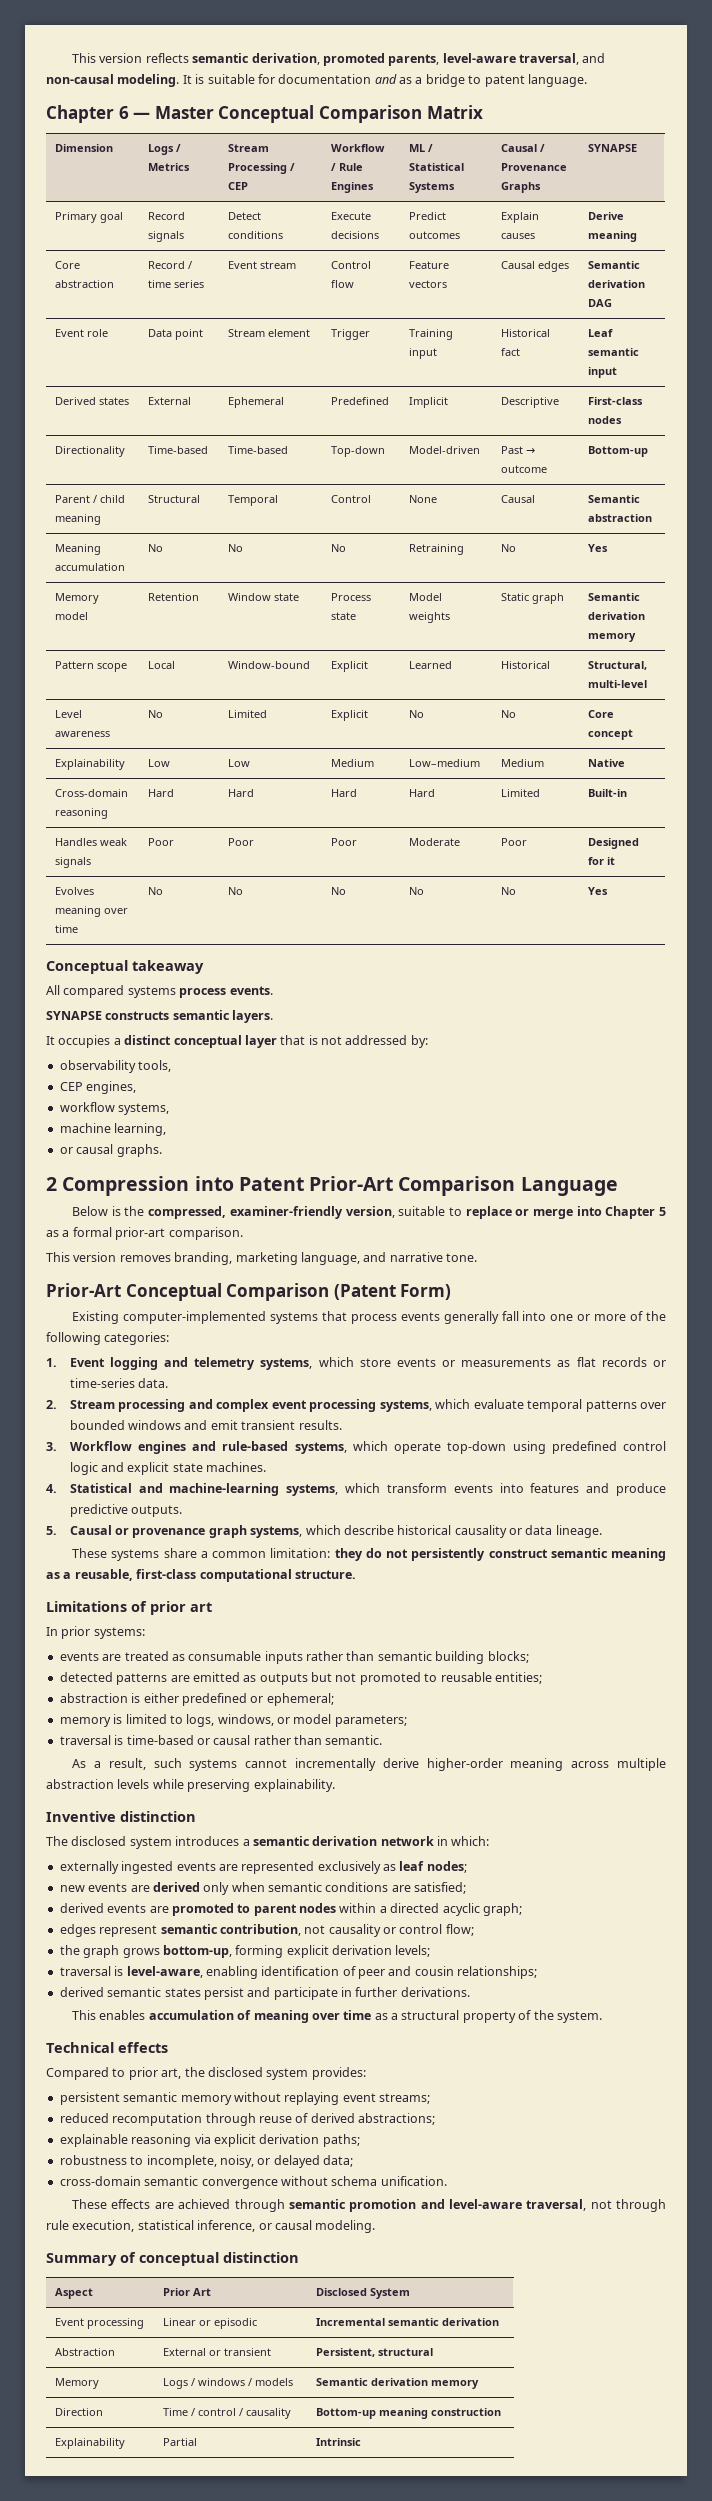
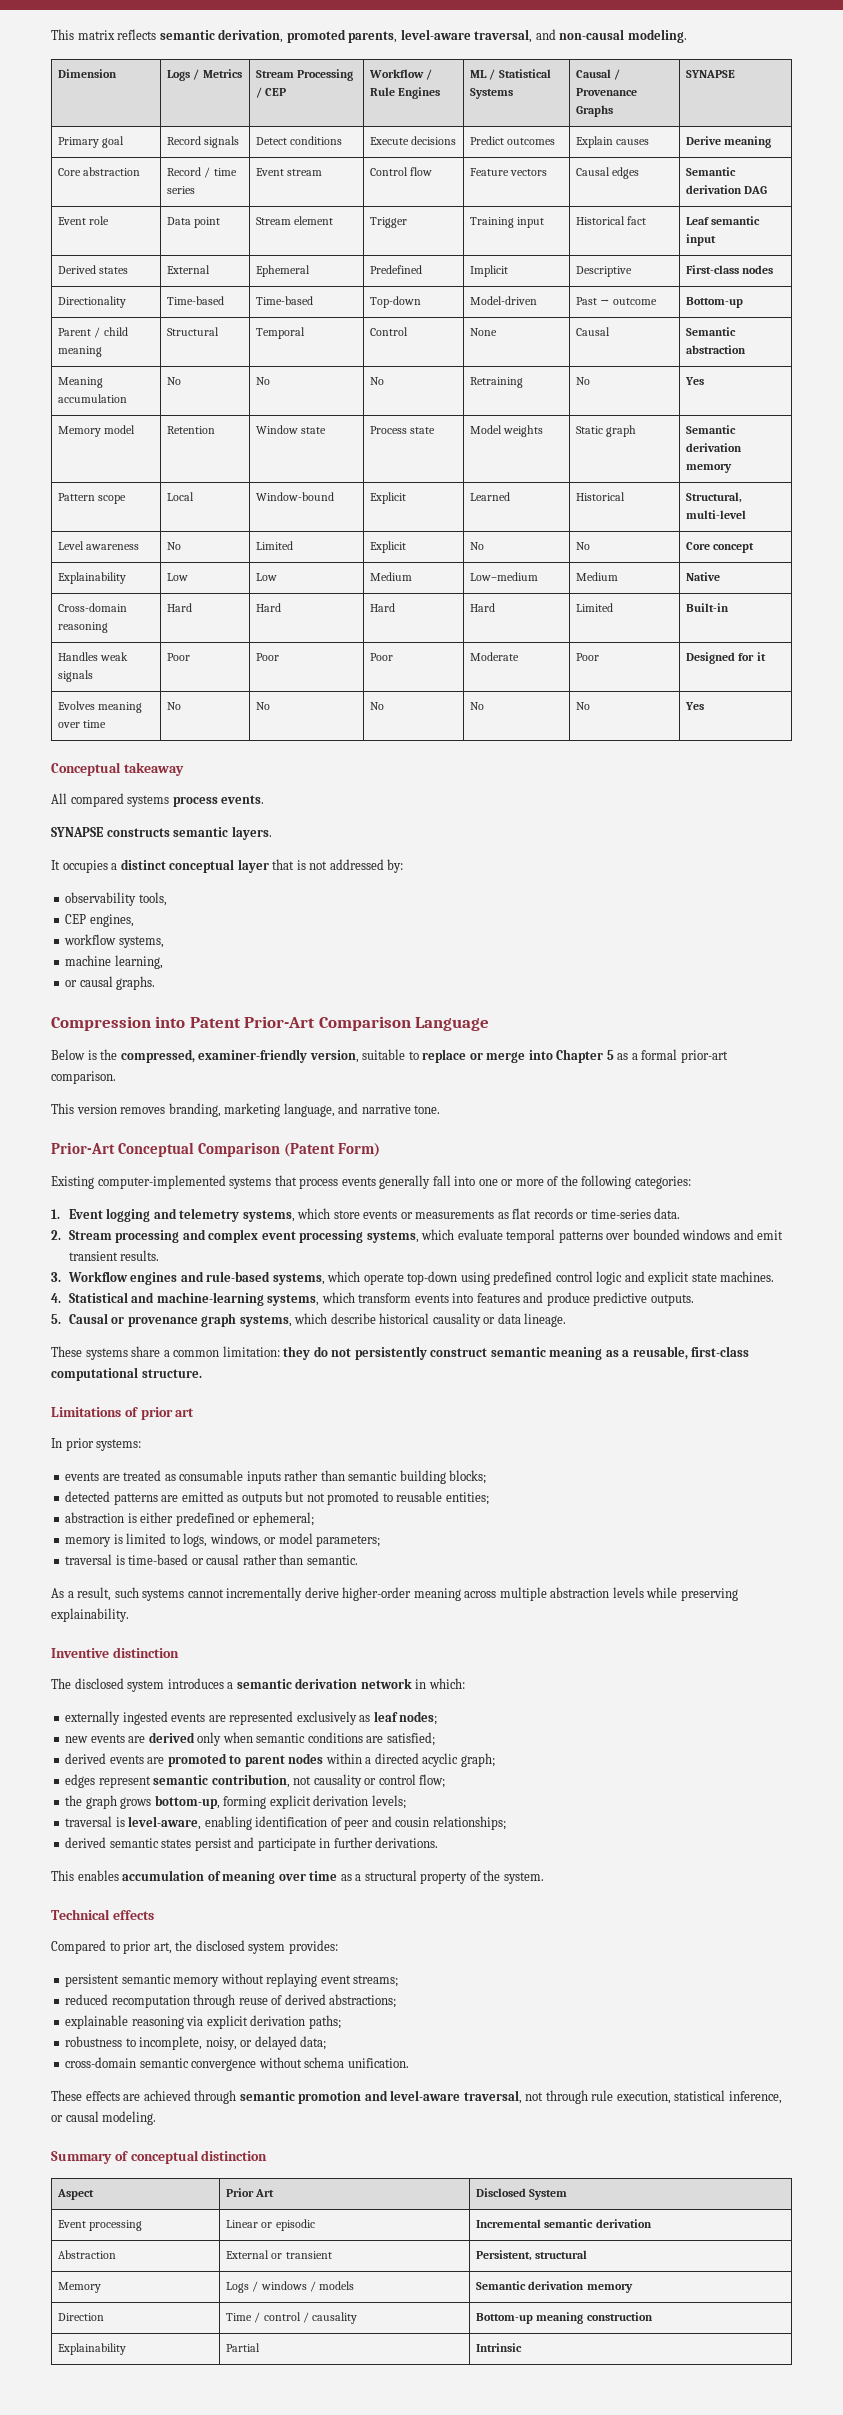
[72,53,143,63] This version -> [51,29,115,40] This matrix
[182,74,587,87] [46,105,483,123] It is suitable for documentation and as a bridge to patent language. // Chapter 6 — Master Conceptual Comparison Matrix -> (687, 36) none
[46,1177,57,1191] 2 -> (156, 983) none

